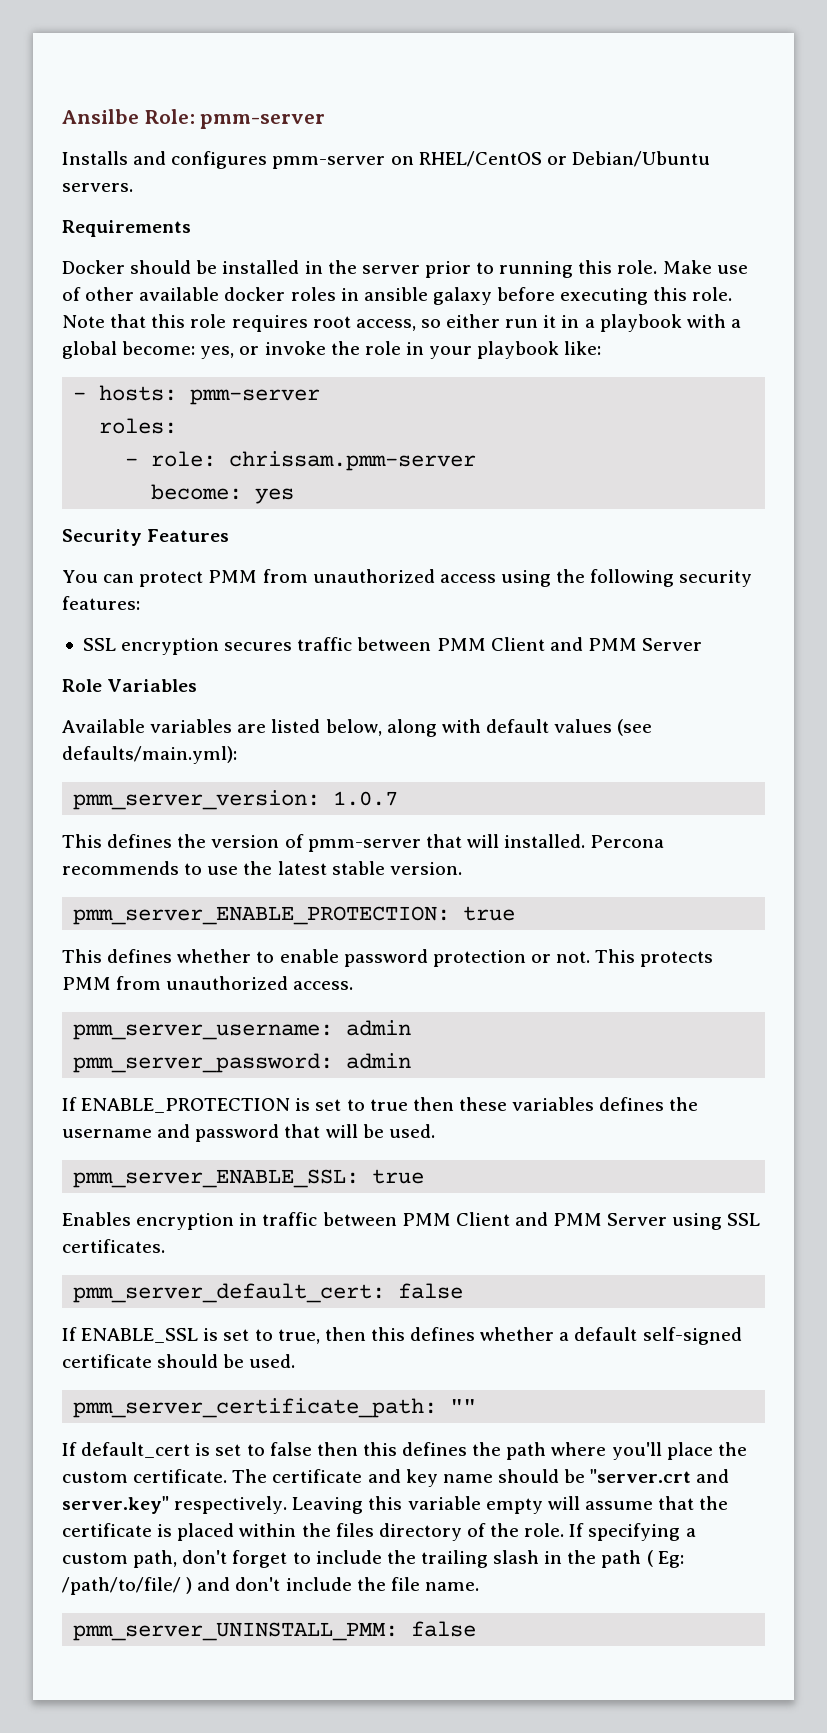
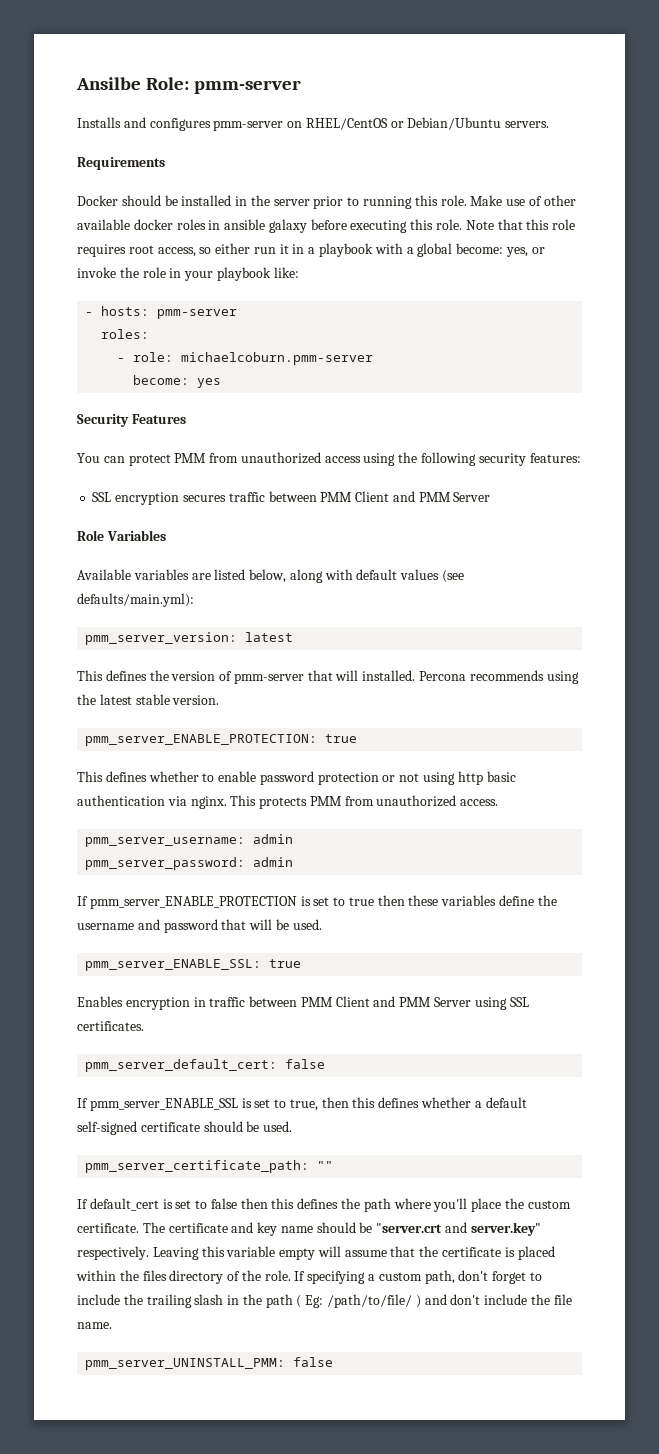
[229,451,477,471] chrissam.pmm-server -> [181,352,374,365] michaelcoburn.pmm-server
[333,791,399,806] 1.0.7 -> [245,632,294,642] latest
[184,863,239,875] to use -> [546,671,579,684] using
[556,951,591,963] not. -> [399,771,516,785] [77,795,227,809] not using http basic authentication via nginx.
[81,1098,291,1113] ENABLE_PROTECTION -> [89,896,297,909] pmm_server_ENABLE_PROTECTION
[599,1097,665,1111] defines -> [499,895,535,906] define
[81,1328,199,1343] ENABLE_SSL -> [89,1098,238,1111] pmm_server_ENABLE_SSL

